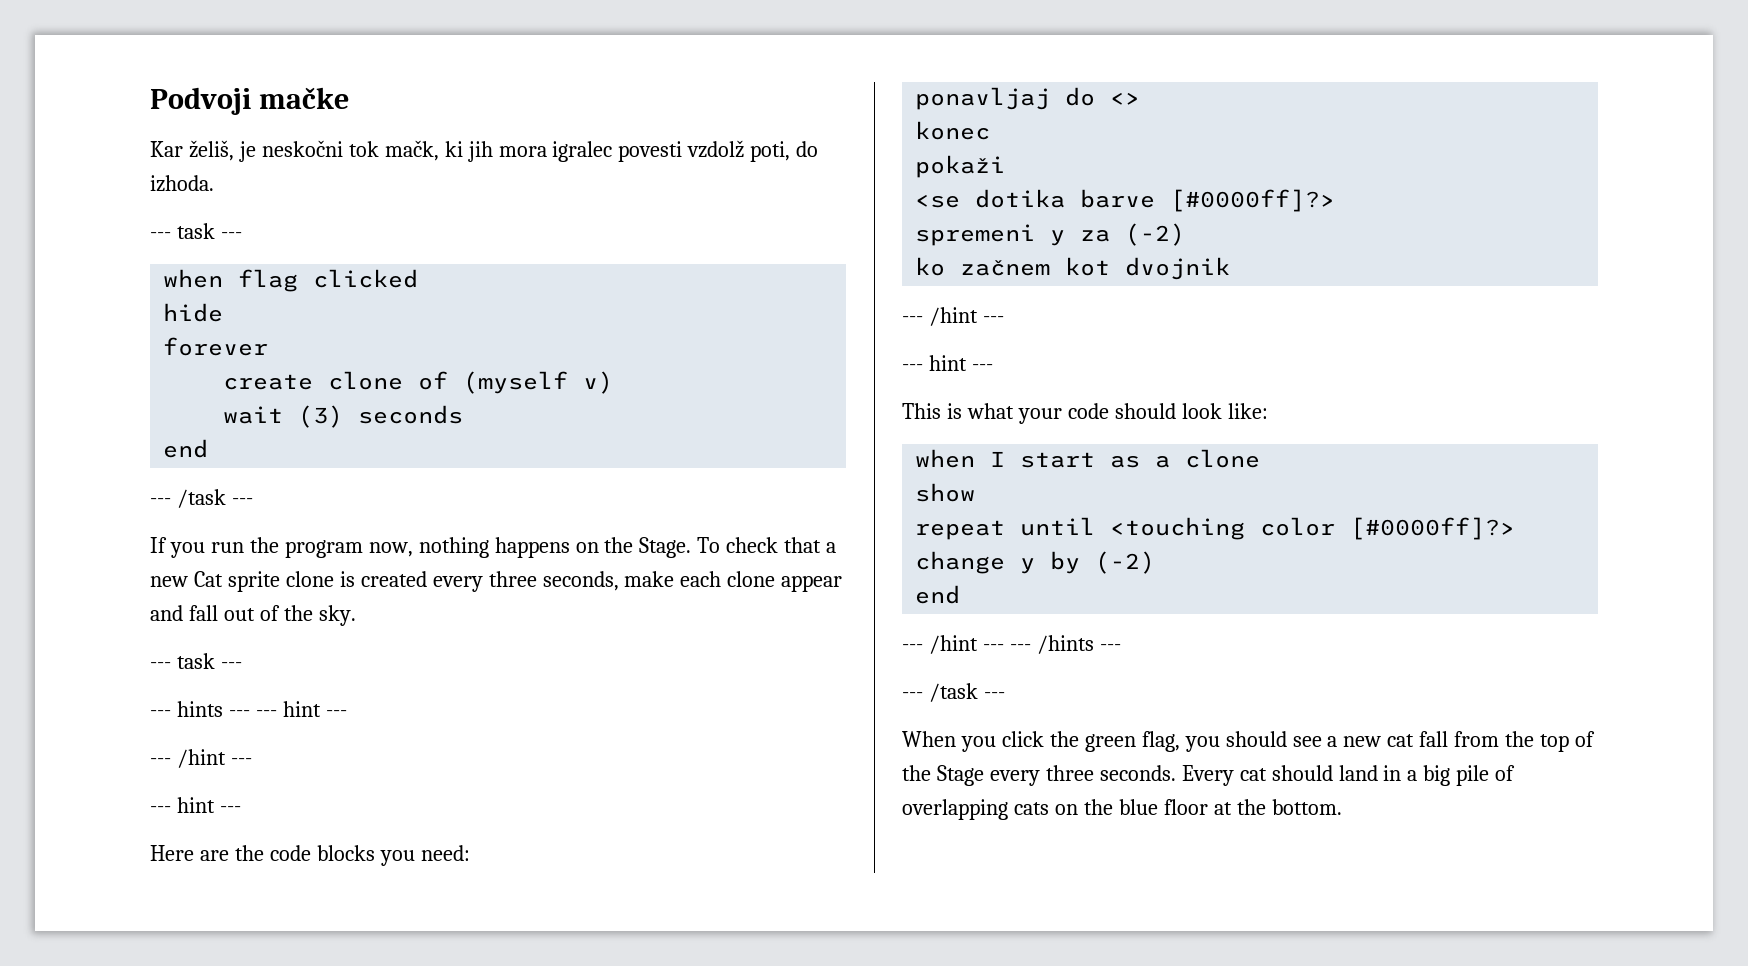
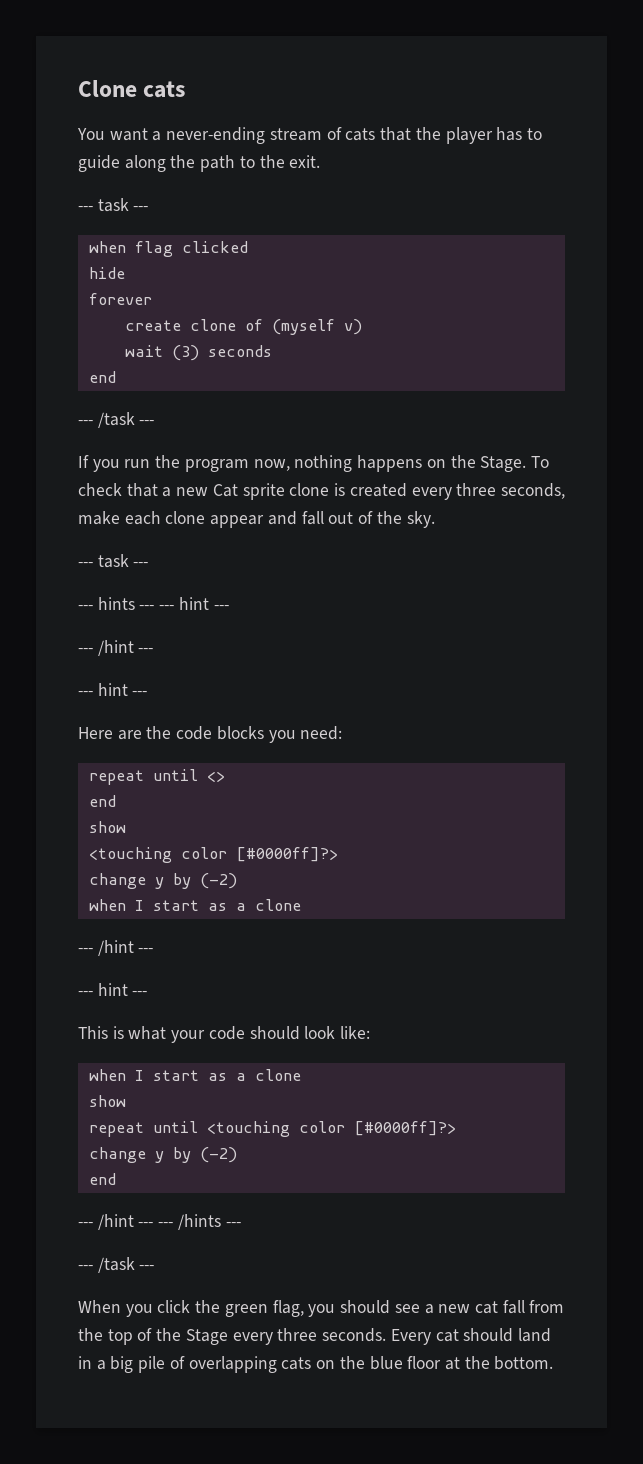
[150,87,349,115] [150,140,819,162] [150,175,214,192] Podvoji mačke // Kar želiš, je neskočni tok mačk, ki jih mora igralec povesti vzdolž poti, do izhoda. -> [78,80,186,98] [77,127,542,144] [78,155,321,172] Clone cats // You want a never-ending stream of cats that the player has to guide along the path to the exit.
[915,87,1096,110] ponavljaj do -> [88,769,198,785] repeat until
[915,121,991,140] [915,155,1006,178] [915,189,1336,212] [915,223,1186,246] [915,257,1231,280] konec // pokaži // <se dotika barve [#0000ff]?> // spremeni y za (-2) // ko začnem kot dvojnik -> [88,795,116,807] [88,821,126,833] [88,847,338,863] [88,873,237,889] [88,899,301,911] end // show // <touching color [#0000ff]?> // change y by (-2) // when I start as a clone

